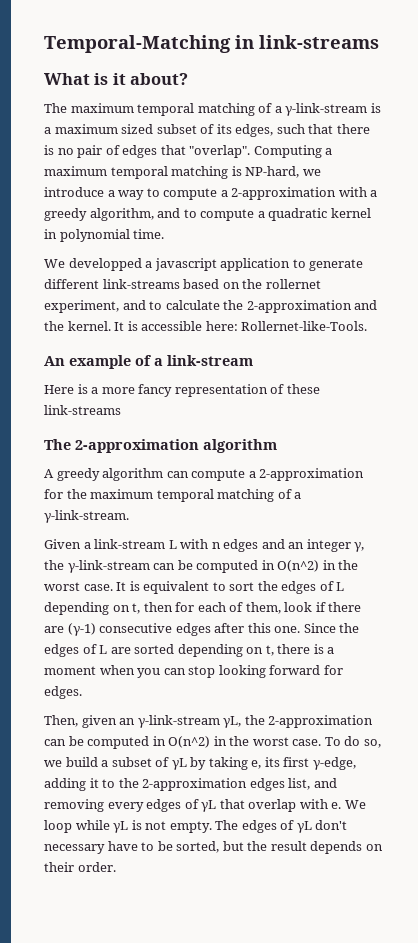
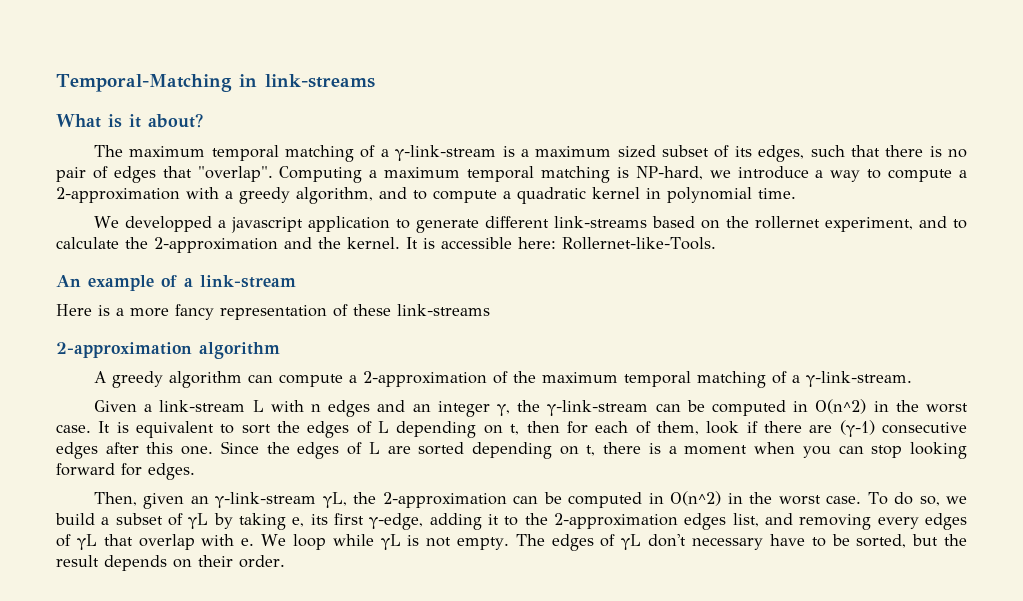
[44,439,71,450] The -> (490, 310) none
[44,489,63,499] for -> [492,371,508,384] of

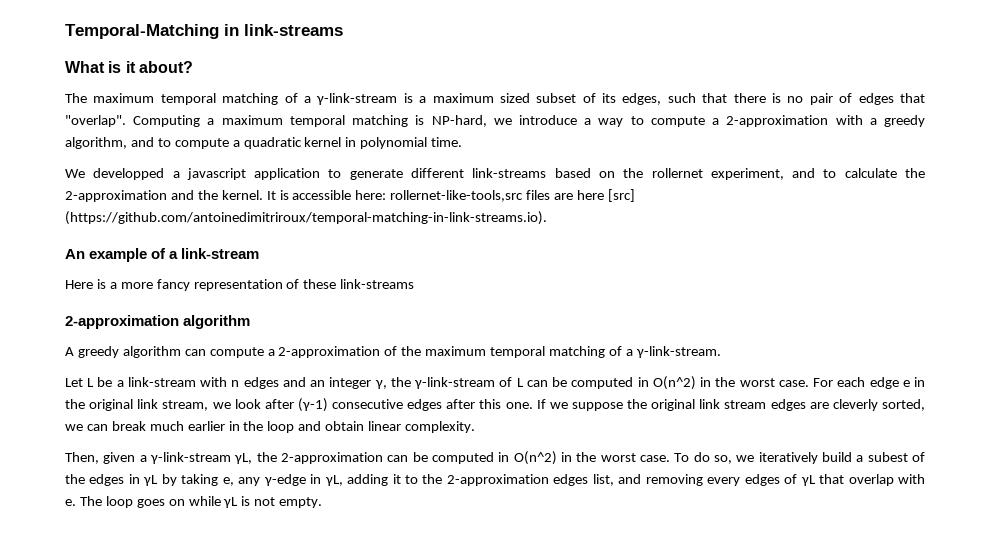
[562,237,716,250] Rollernet-like-Tools. -> [390,189,635,202] [65,211,547,225] rollernet-like-tools,src files are here [src] (https://github.com/antoinedimitriroux/temporal-matching-in-link-streams.io).
[93,400,264,412] Given a link-stream L -> [65,377,196,387] Let L be a link-stream
[655,399,968,416] [56,421,833,438] can be computed in O(n^2) in the worst case. It is equivalent to sort the edges of L depending on t, then for each of them, look if there are -> [499,376,926,390] [65,399,294,411] of L can be computed in O(n^2) in the worst case. For each edge e in the original link stream, we look after
[220,441,968,459] [56,463,195,480] Since the edges of L are sorted depending on t, there is a moment when you can stop looking forward for edges. -> [536,399,926,411] [65,421,476,433] If we suppose the original link stream edges are cleverly sorted, we can break much earlier in the loop and obtain linear complexity.
[190,496,209,504] an -> [139,455,147,462] a
(967, 500) none -> [758,452,818,464] iteratively
[115,513,424,530] subset of γL by taking e, its first γ-edge, -> [867,452,926,462] [65,474,343,486] subest of the edges in γL by taking e, any γ-edge in γL,
[261,534,326,550] We loop -> [79,496,185,508] The loop goes on
[515,534,967,551] [56,555,285,571] The edges of γL don't necessary have to be sorted, but the result depends on their order. -> (323, 502) none

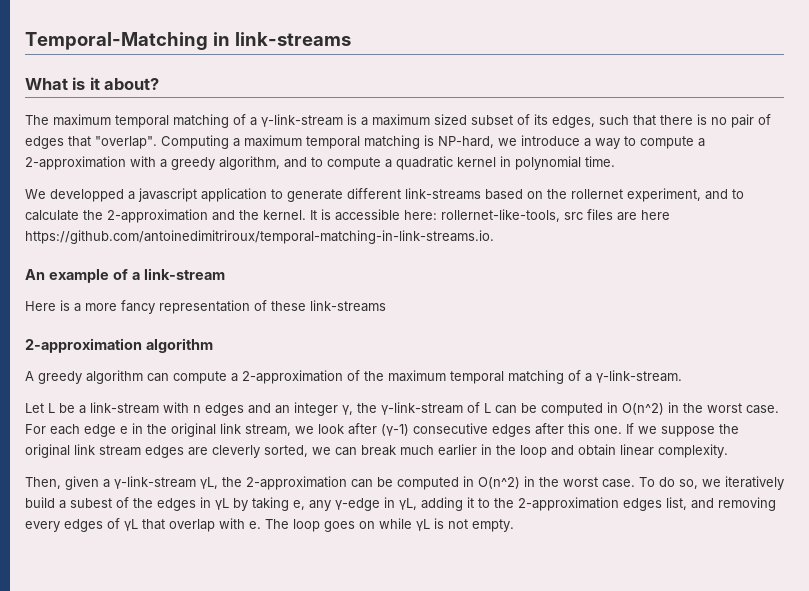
[390,190,524,202] rollernet-like-tools,src -> [441,209,583,222] rollernet-like-tools, src
[607,189,635,202] [65,211,547,225] [src] (https://github.com/antoinedimitriroux/temporal-matching-in-link-streams.io). -> [25,230,494,244] https://github.com/antoinedimitriroux/temporal-matching-in-link-streams.io.

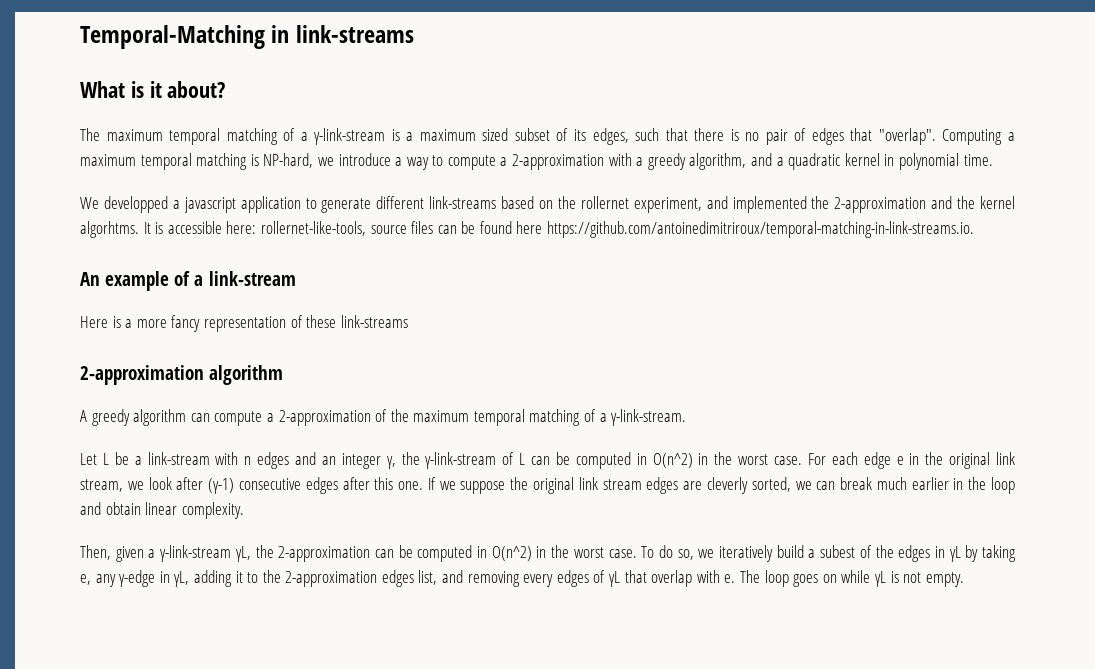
[311,157,381,170] to compute -> (773, 159) none
[732,189,744,199] [25,210,79,221] to calculate -> [732,196,807,213] implemented
[263,210,306,220] kernel. -> [979,196,1015,209] [80,221,139,238] kernel algorhtms.
[564,209,637,221] src files are -> [370,221,512,234] source files can be found

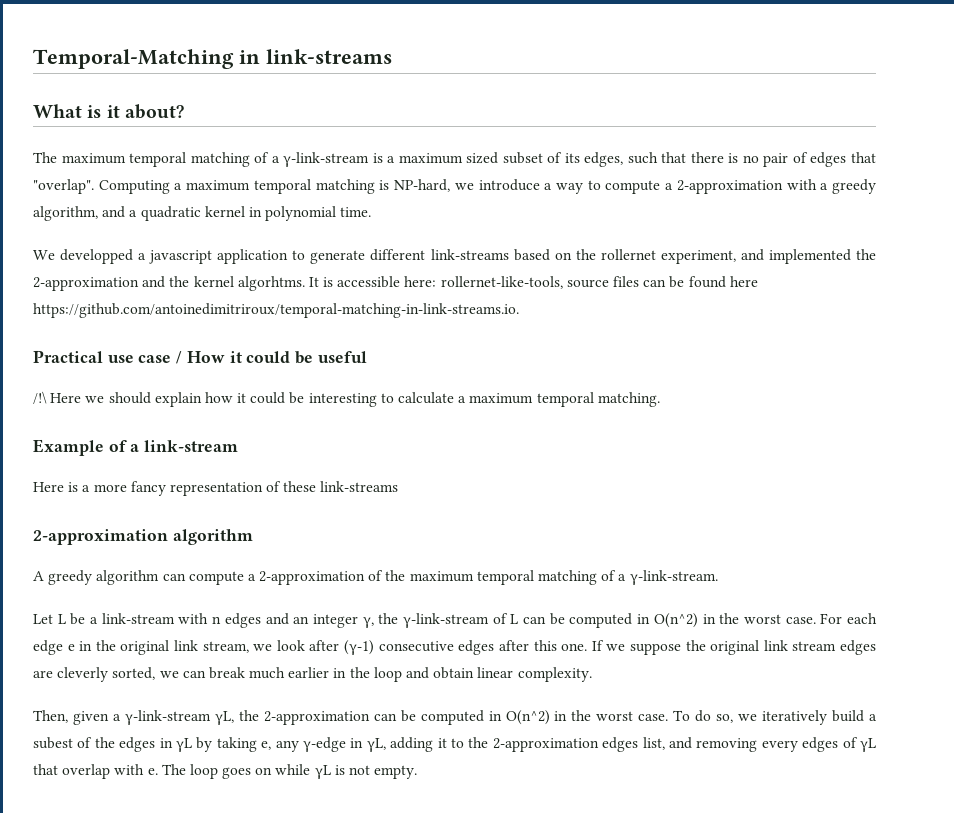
[80,271,170,291] An example -> [33,350,367,364] [33,391,660,407] [33,439,104,456] Practical use case / How it could be useful // /!\ Here we should explain how it could be interesting to calculate a maximum temporal matching. // Example

